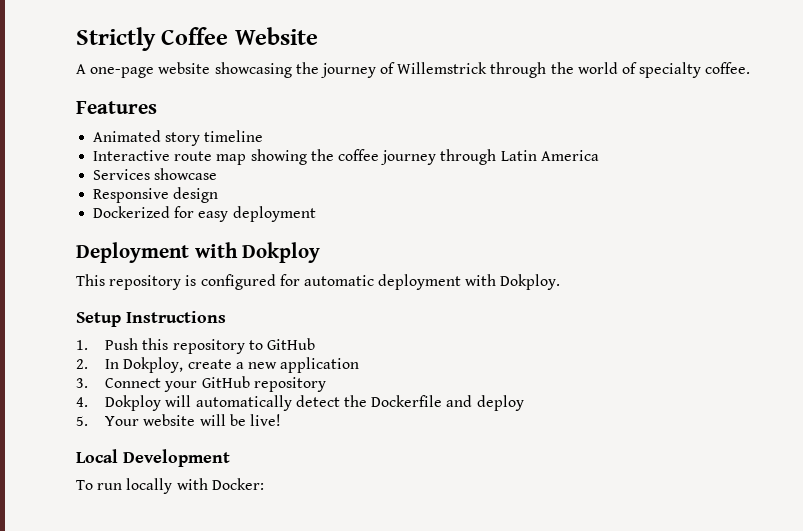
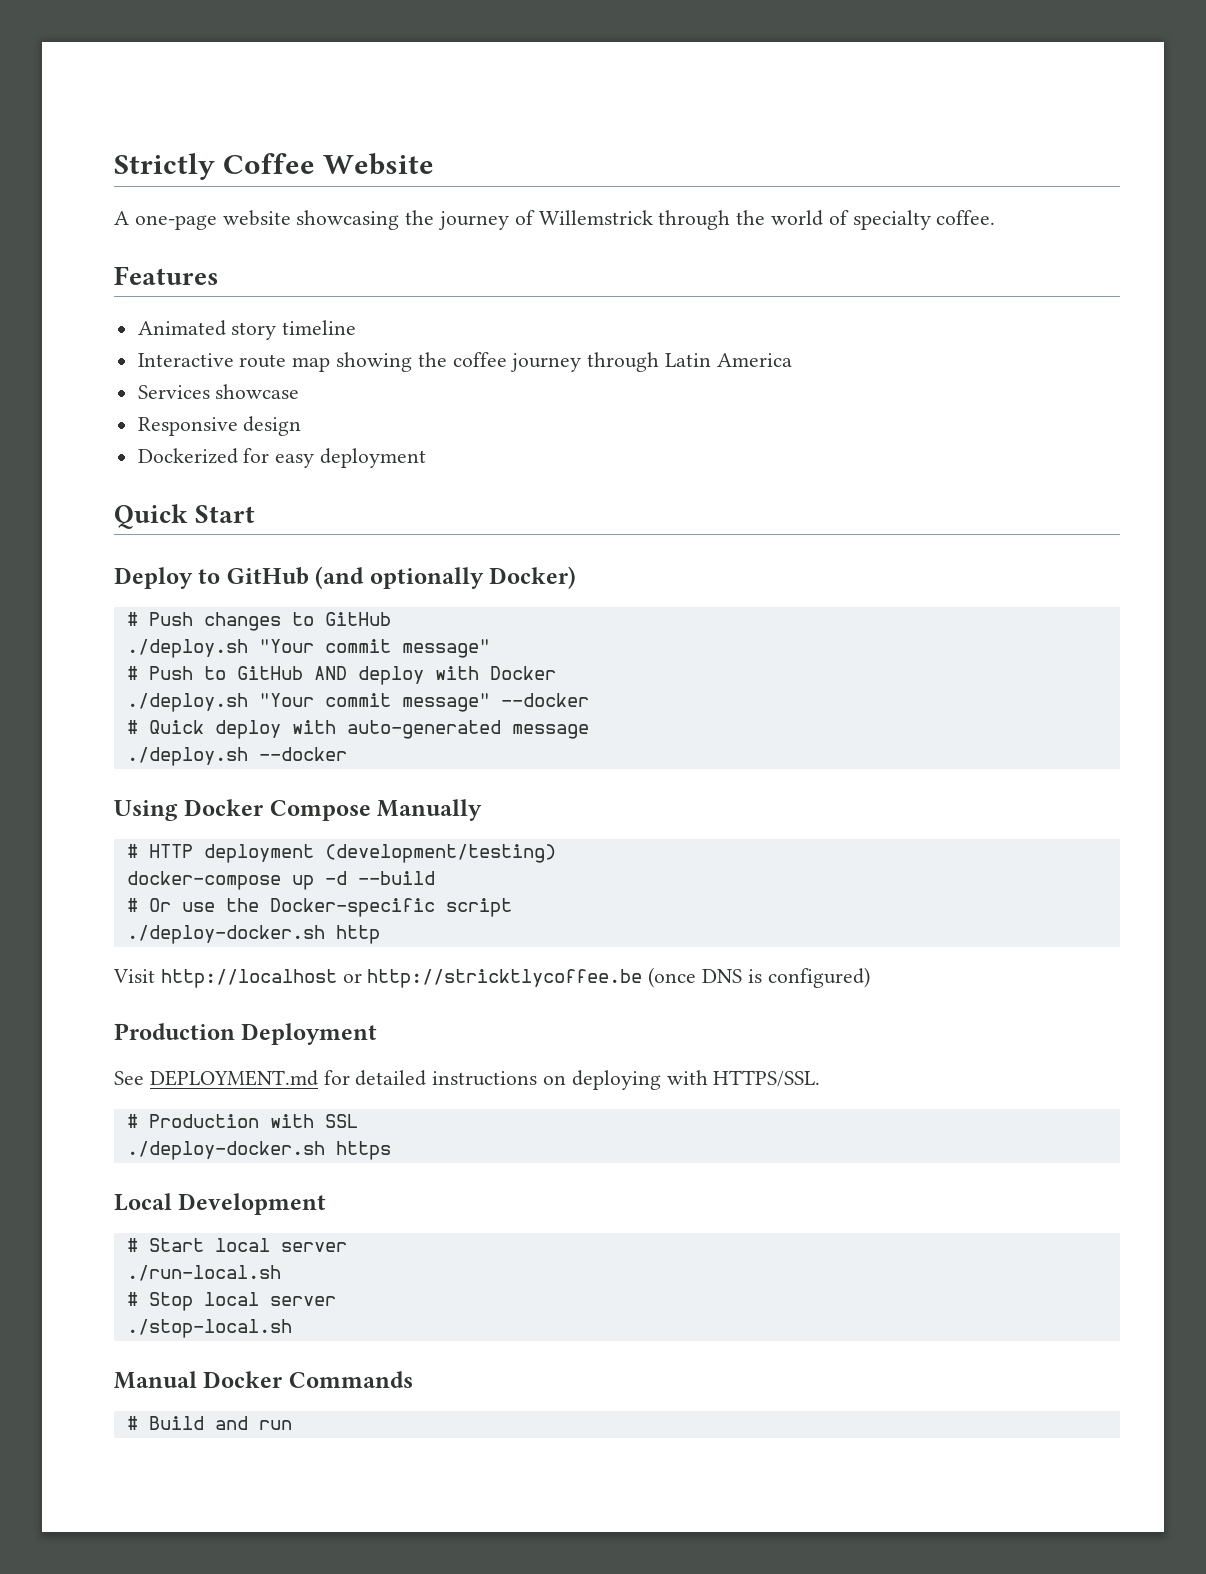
[76,242,321,263] [76,274,561,290] [76,311,226,327] [76,338,315,354] [76,357,360,373] [76,376,326,392] [76,395,524,411] [76,414,281,426] [76,449,230,467] [76,478,264,494] Deployment with Dokploy // This repository is configured for automatic deployment with Dokploy. // Setup Instructions // 1. Push this repository to GitHub // 2. In Dokploy, create a new application // 3. Connect your GitHub repository // 4. Dokploy will automatically detect the Dockerfile and deploy // 5. Your website will be live! // Local Development // To run locally with Docker: -> [114,504,256,529] [114,566,577,589] [126,612,391,631] [126,639,490,658] [126,666,556,685] [126,693,589,712] [126,720,589,739] [126,747,347,766] [114,799,483,821] [126,844,556,863] [126,871,435,890] [126,898,512,917] [126,925,380,944] [113,967,870,988] [114,1023,378,1045] [114,1070,821,1090] [126,1114,358,1128] [126,1141,391,1160] [114,1193,327,1215] [126,1238,347,1252] [126,1265,281,1281] [126,1292,336,1311] [126,1319,292,1338] [114,1371,413,1389] [126,1416,292,1430] Quick Start // Deploy to GitHub (and optionally Docker) // # Push changes to GitHub // ./deploy.sh "Your commit message" // # Push to GitHub AND deploy with Docker // ./deploy.sh "Your commit message" --docker // # Quick deploy with auto-generated message // ./deploy.sh --docker // Using Docker Compose Manually // # HTTP deployment (development/testing) // docker-compose up -d --build // # Or use the Docker-specific script // ./deploy-docker.sh http // Visit http://localhost or http://stricktlycoffee.be (once DNS is configured) // Production Deployment // See DEPLOYMENT.md for detailed instructions on deploying with HTTPS/SSL. // # Production with SSL // ./deploy-docker.sh https // Local Development // # Start local server // ./run-local.sh // # Stop local server // ./stop-local.sh // Manual Docker Commands // # Build and run

